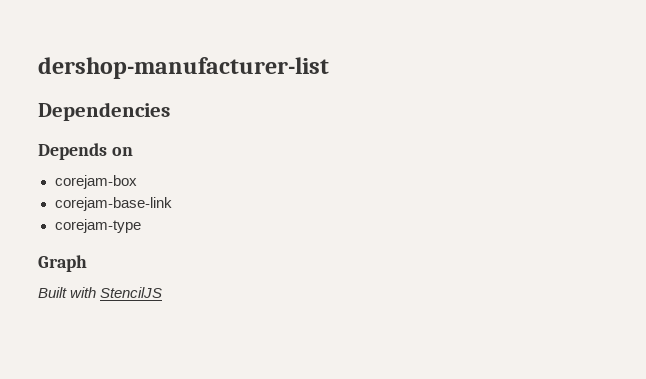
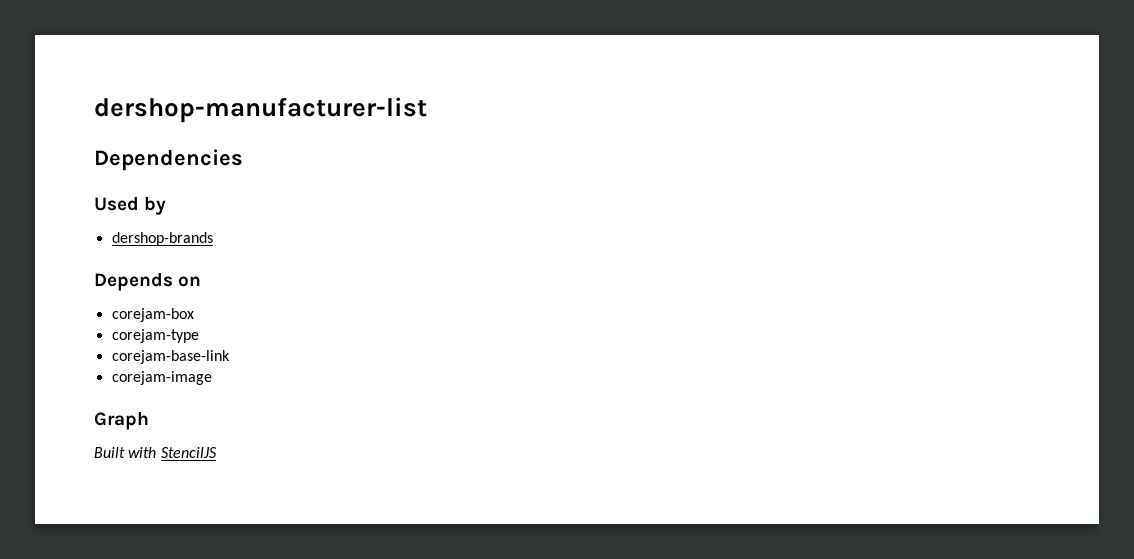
(170, 111) none -> [94,196,167,215] [111,232,213,246] // Used by // dershop-brands
(137, 182) none -> [111,329,199,343] // corejam-type
[54,219,141,233] corejam-type -> [111,371,212,385] corejam-image

